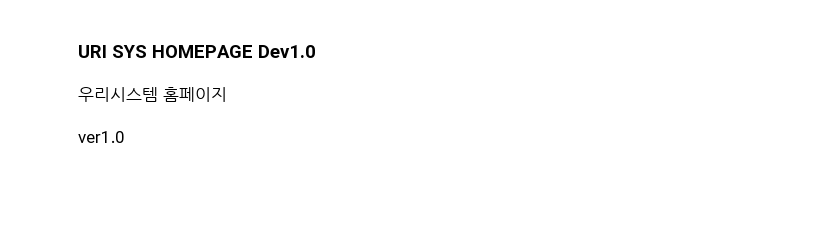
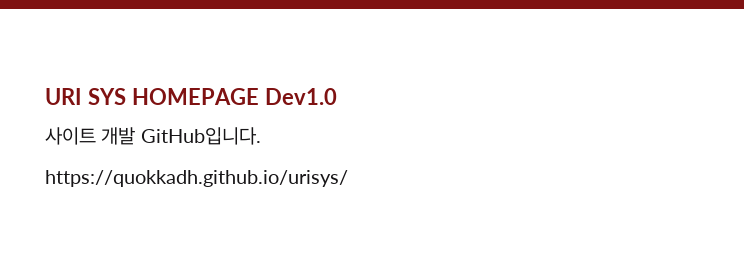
[78,87,227,102] [78,131,125,143] 우리시스템 홈페이지 // ver1.0 -> [45,127,261,145] [45,170,348,187] 사이트 개발 GitHub입니다. // https://quokkadh.github.io/urisys/

